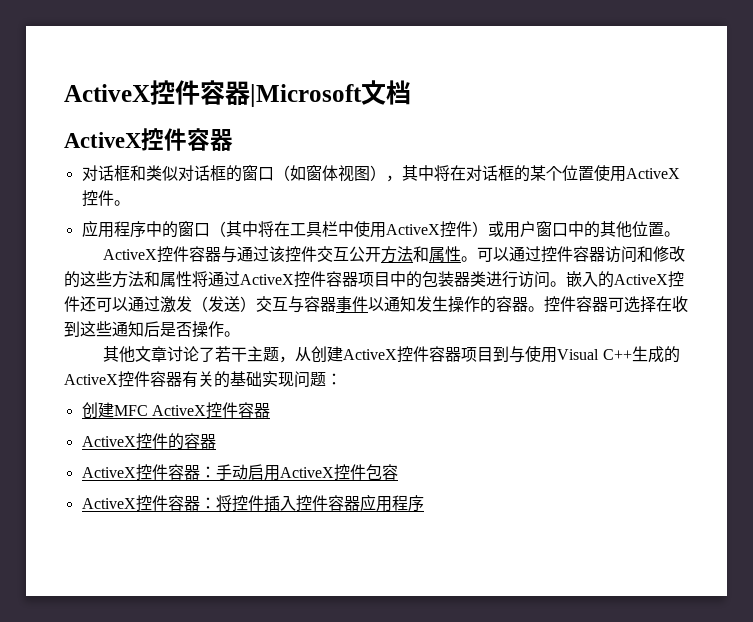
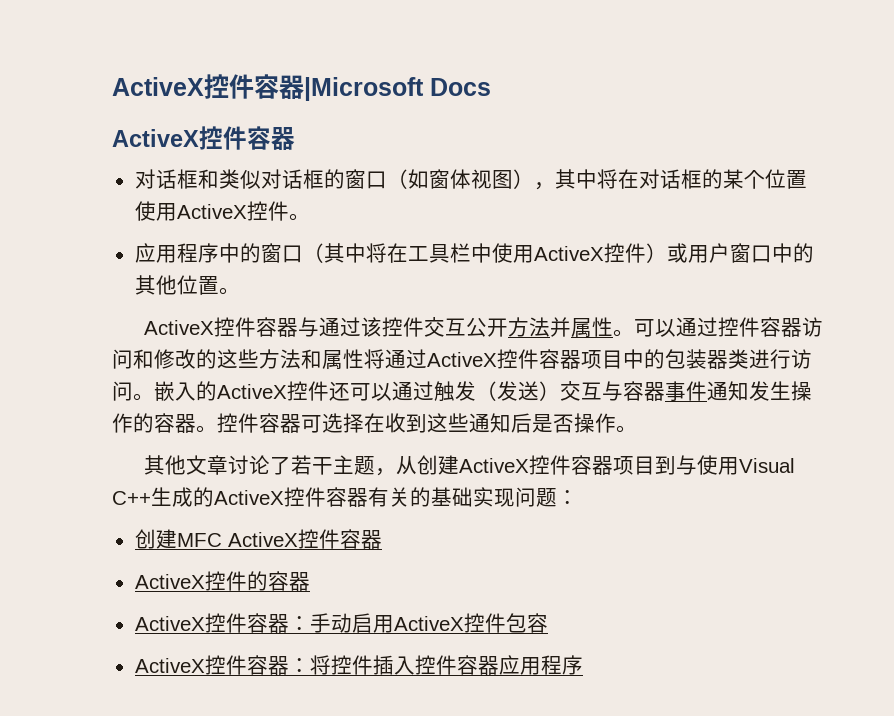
[361,80,411,105] 文档 -> [430,78,491,96] Docs
[413,246,430,262] 和 -> [549,317,571,337] 并
[160,296,176,313] 激 -> [434,381,455,402] 触
[368,297,384,311] 以 -> (707, 391) none

